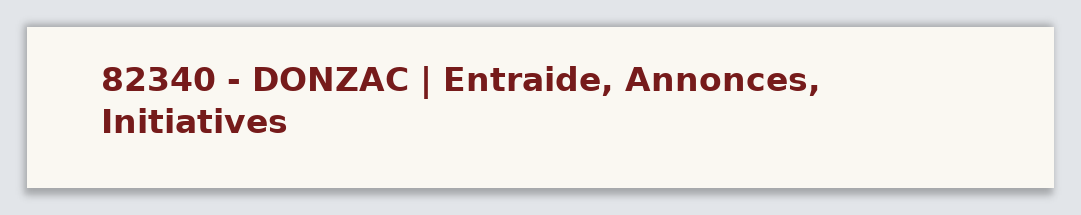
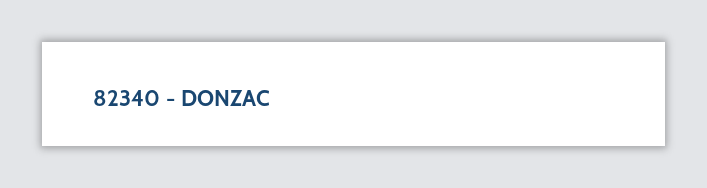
[420,66,821,99] [101,108,288,133] | Entraide, Annonces, Initiatives -> (271, 98) none

